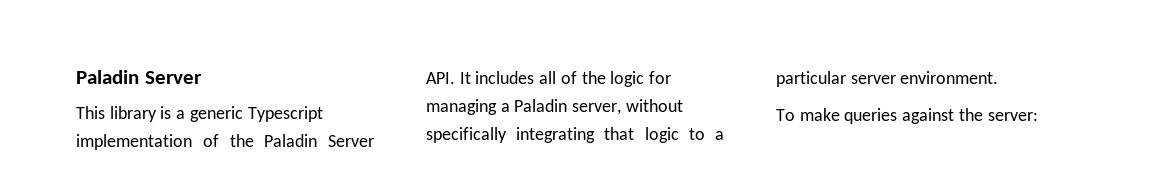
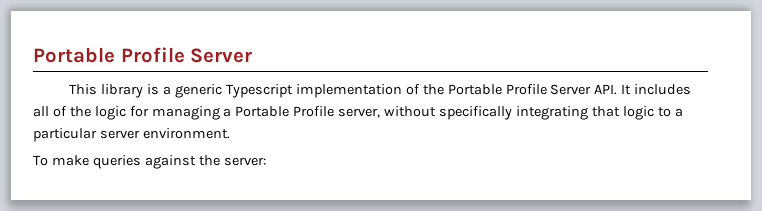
[76,70,139,84] Paladin -> [33,47,185,63] Portable Profile
[264,134,318,147] Paladin -> [447,84,547,95] Portable Profile
[514,99,568,112] Paladin -> [235,106,335,117] Portable Profile

